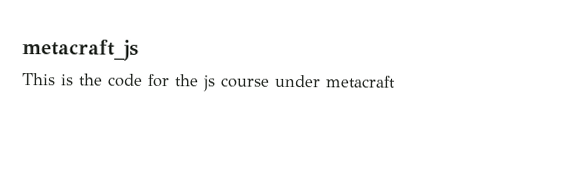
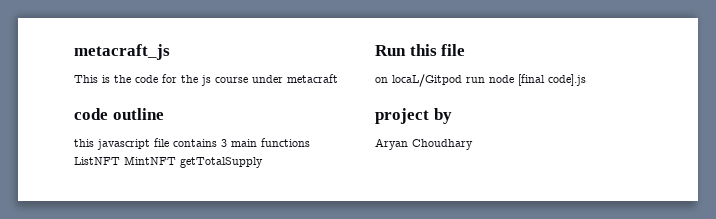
(396, 81) none -> [74,108,164,120] [74,138,310,150] [74,156,263,168] [375,44,466,56] [375,74,586,87] [375,108,452,124] [375,138,473,150] // code outline // this javascript file contains 3 main functions ListNFT MintNFT getTotalSupply // Run this file // on locaL/Gitpod run node [final code].js // project by // Aryan Choudhary

